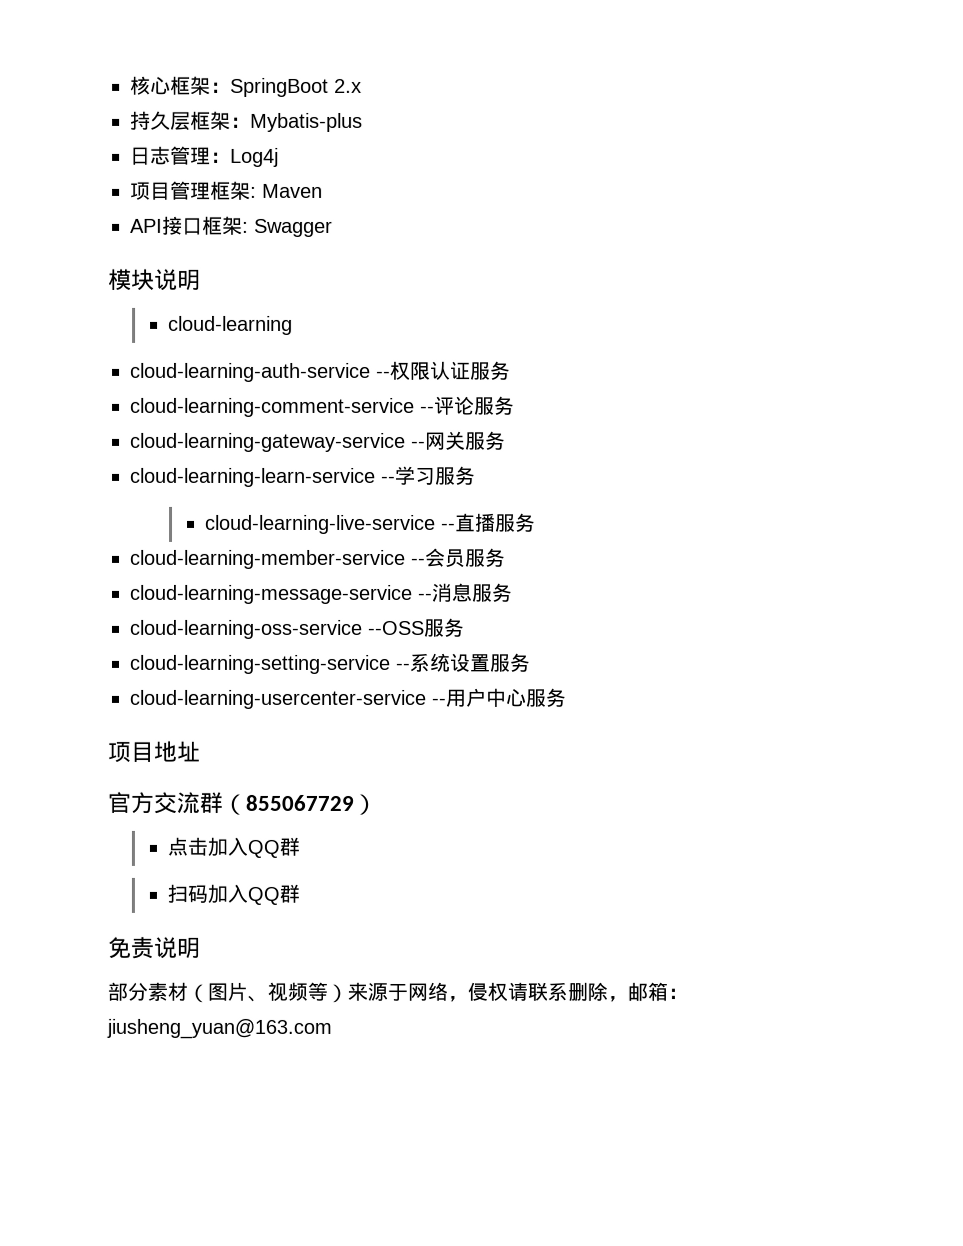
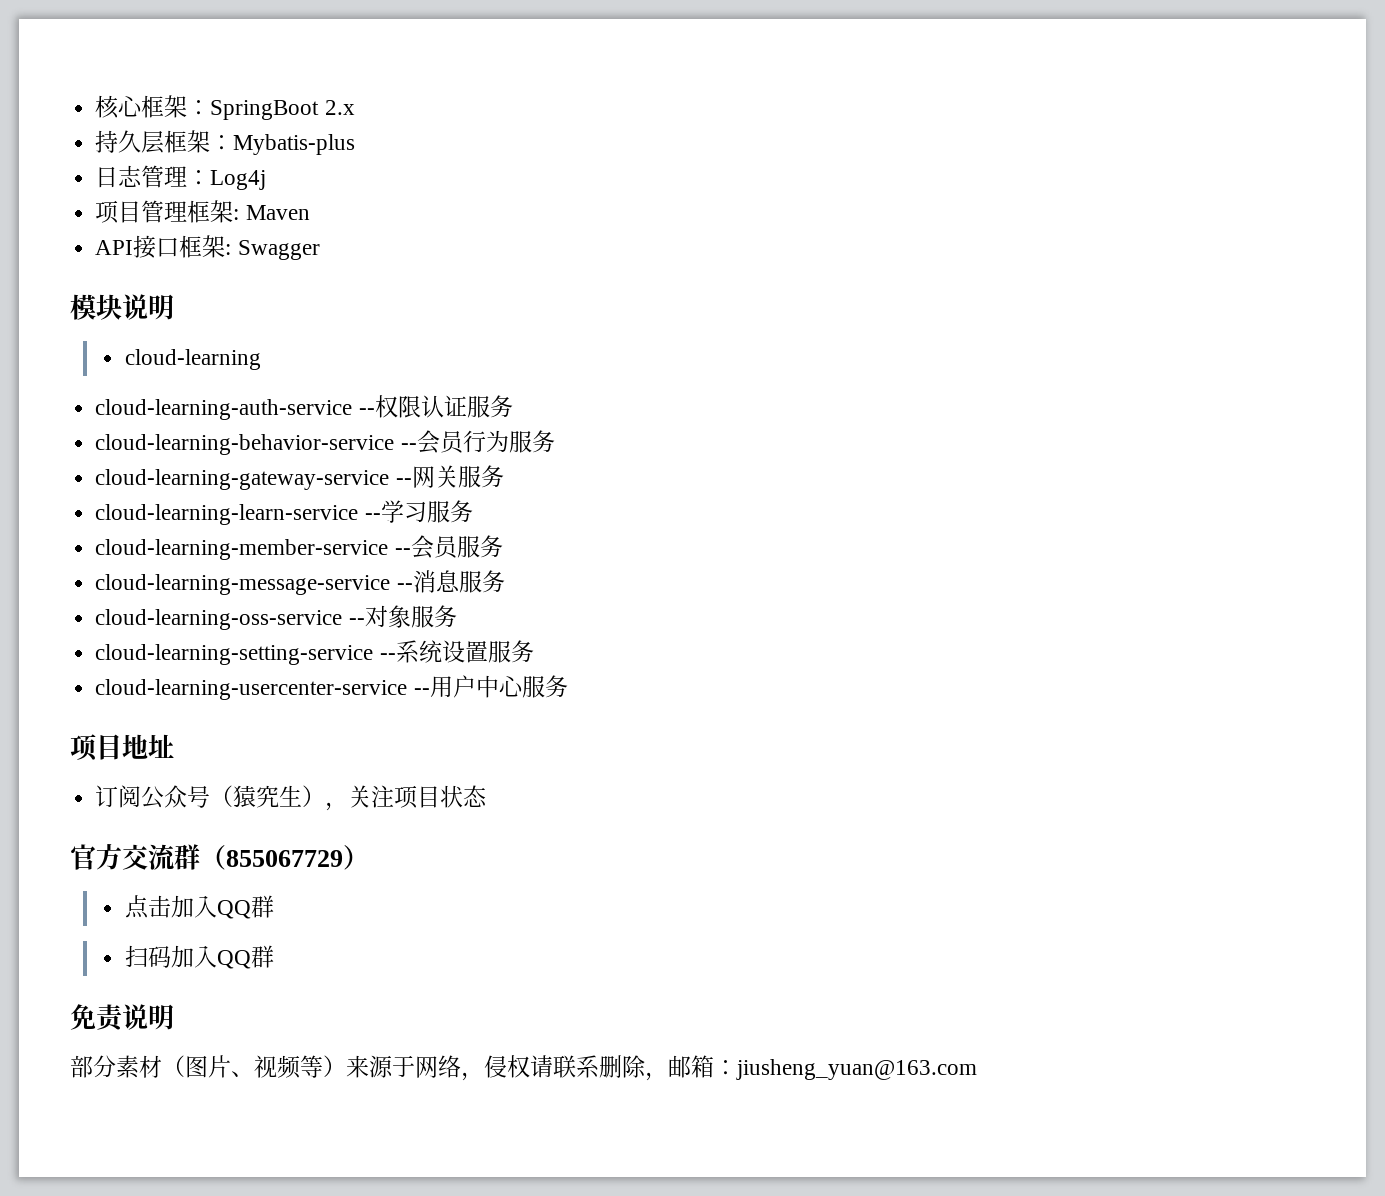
[130,395,475,417] cloud-learning-comment-service --评论 -> [95,430,509,455] cloud-learning-behavior-service --会员行为
[205,512,537,534] // cloud-learning-live-service --直播服务 -> (473, 511) none
[367,620,425,635] --OSS -> [348,605,411,628] --对象
(200, 751) none -> [95,785,488,811] // 订阅公众号（猿究生），关注项目状态

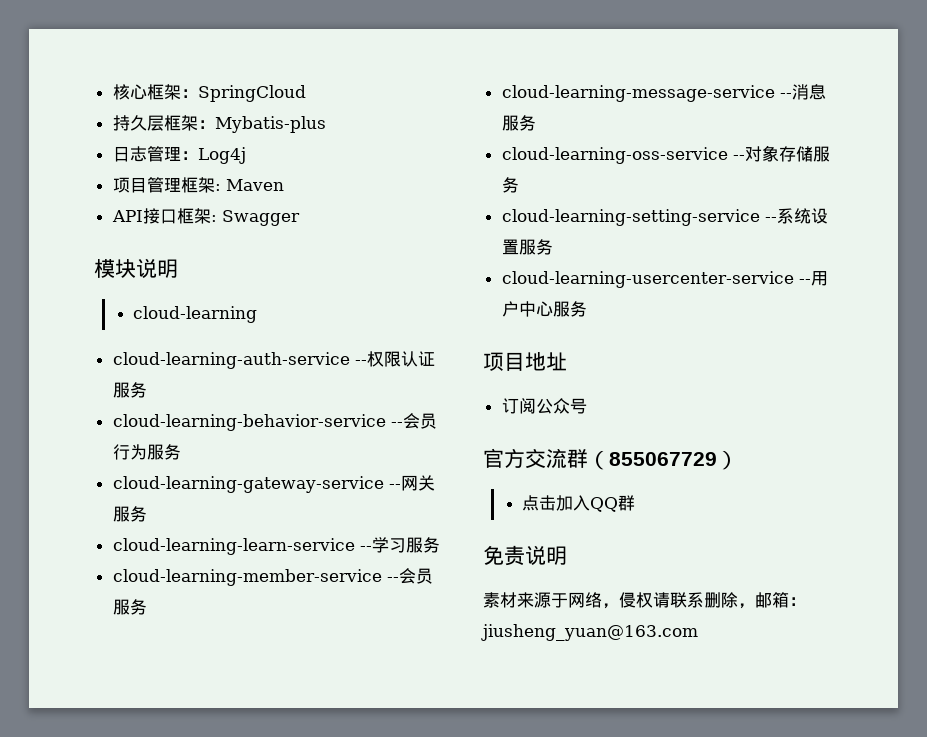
[210,100,355,120] SpringBoot 2.x -> [197,85,306,102] SpringCloud
(411, 616) none -> [778,146,813,162] 存储
[210,785,488,811] （猿究生），关注项目状态 -> (587, 406) none
[124,945,274,969] // 扫码加入QQ群 -> (635, 503) none
[70,1055,346,1079] 部分素材（图片、视频等） -> [483,592,517,608] 素材

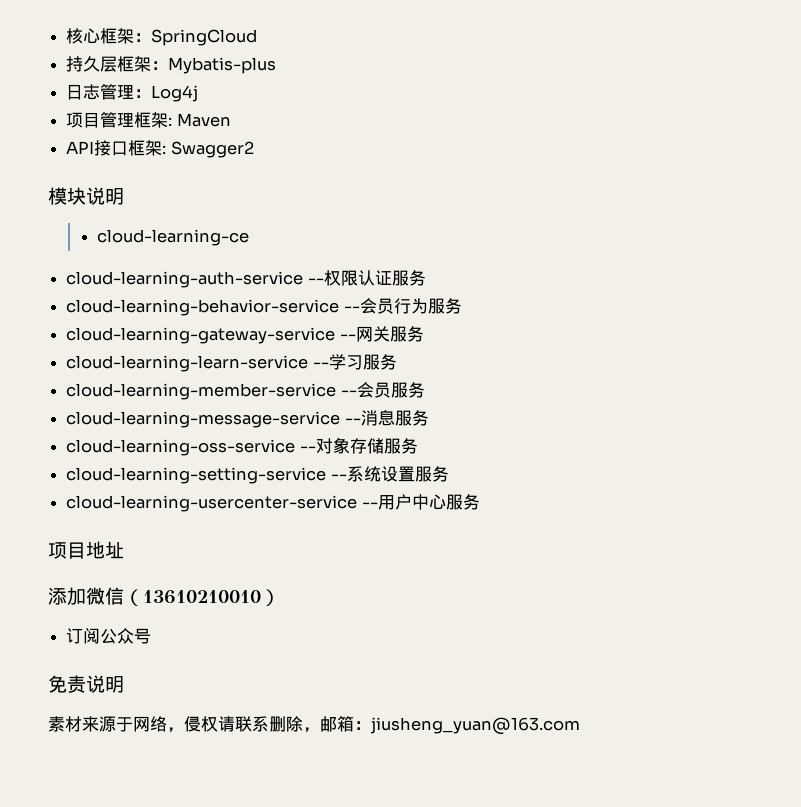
[221,210,300,226] Swagger -> [170,141,254,158] Swagger2
[132,306,257,323] cloud-learning -> [97,229,250,246] cloud-learning-ce
(567, 361) none -> [48,587,280,606] // 添加微信（13610210010）
[483,448,738,470] [521,495,635,512] // 官方交流群（855067729） // 点击加入QQ群 -> (152, 636) none

